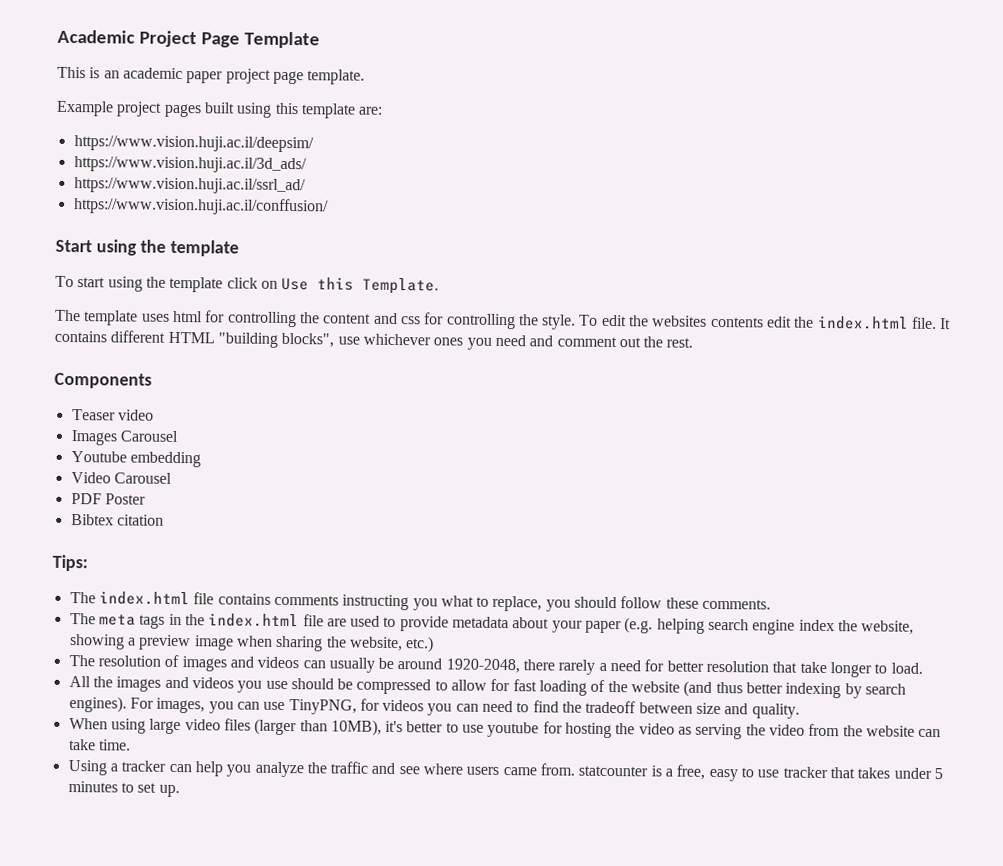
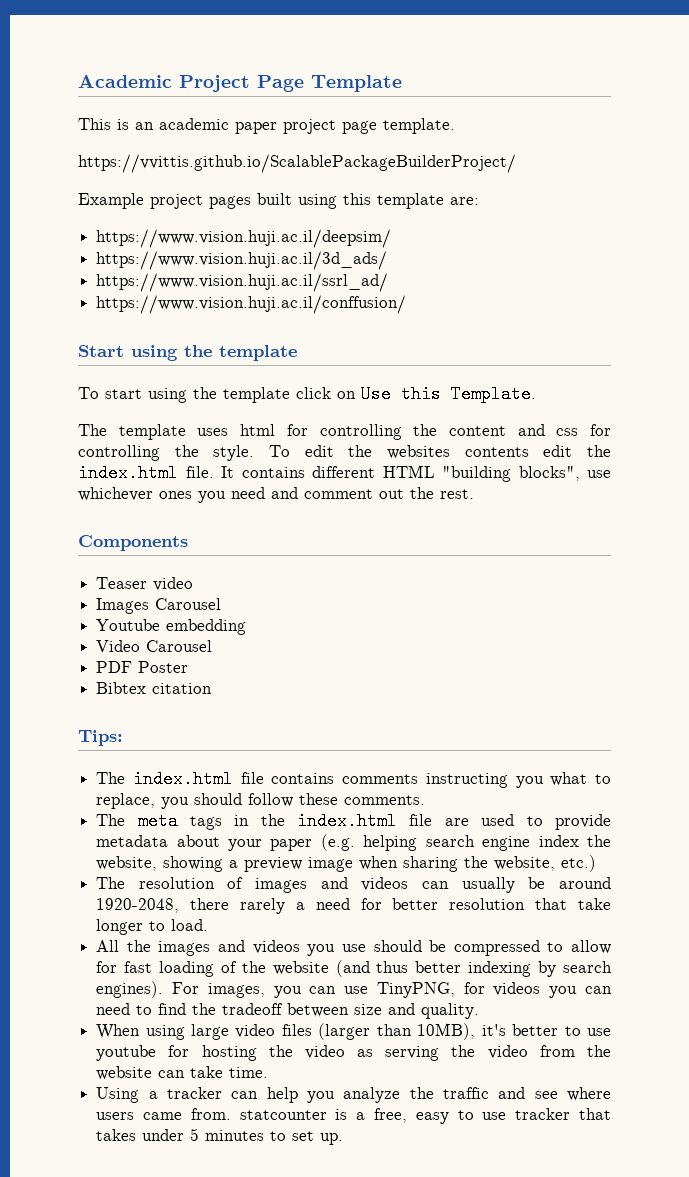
(366, 77) none -> [78,154,516,173] // https://vvittis.github.io/ScalablePackageBuilderProject/

